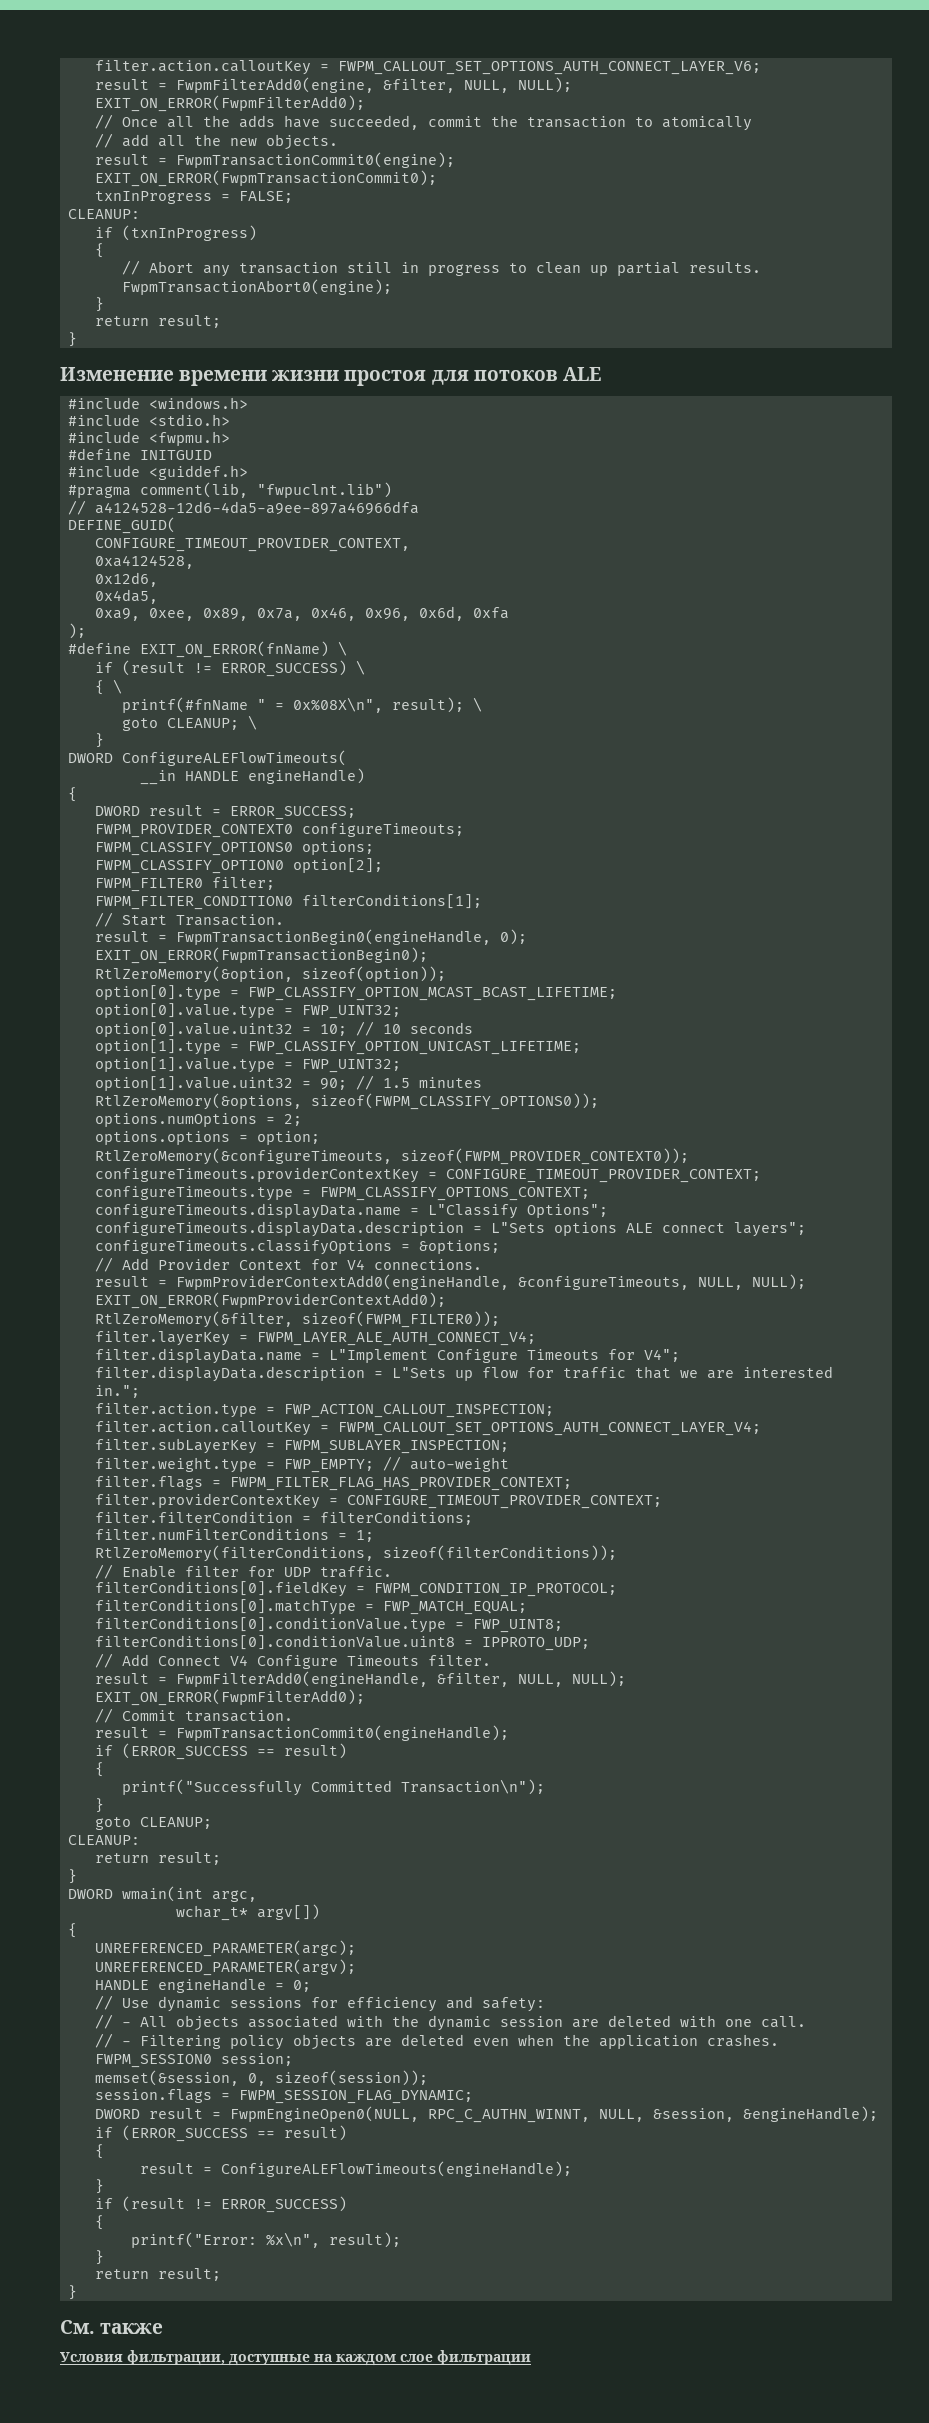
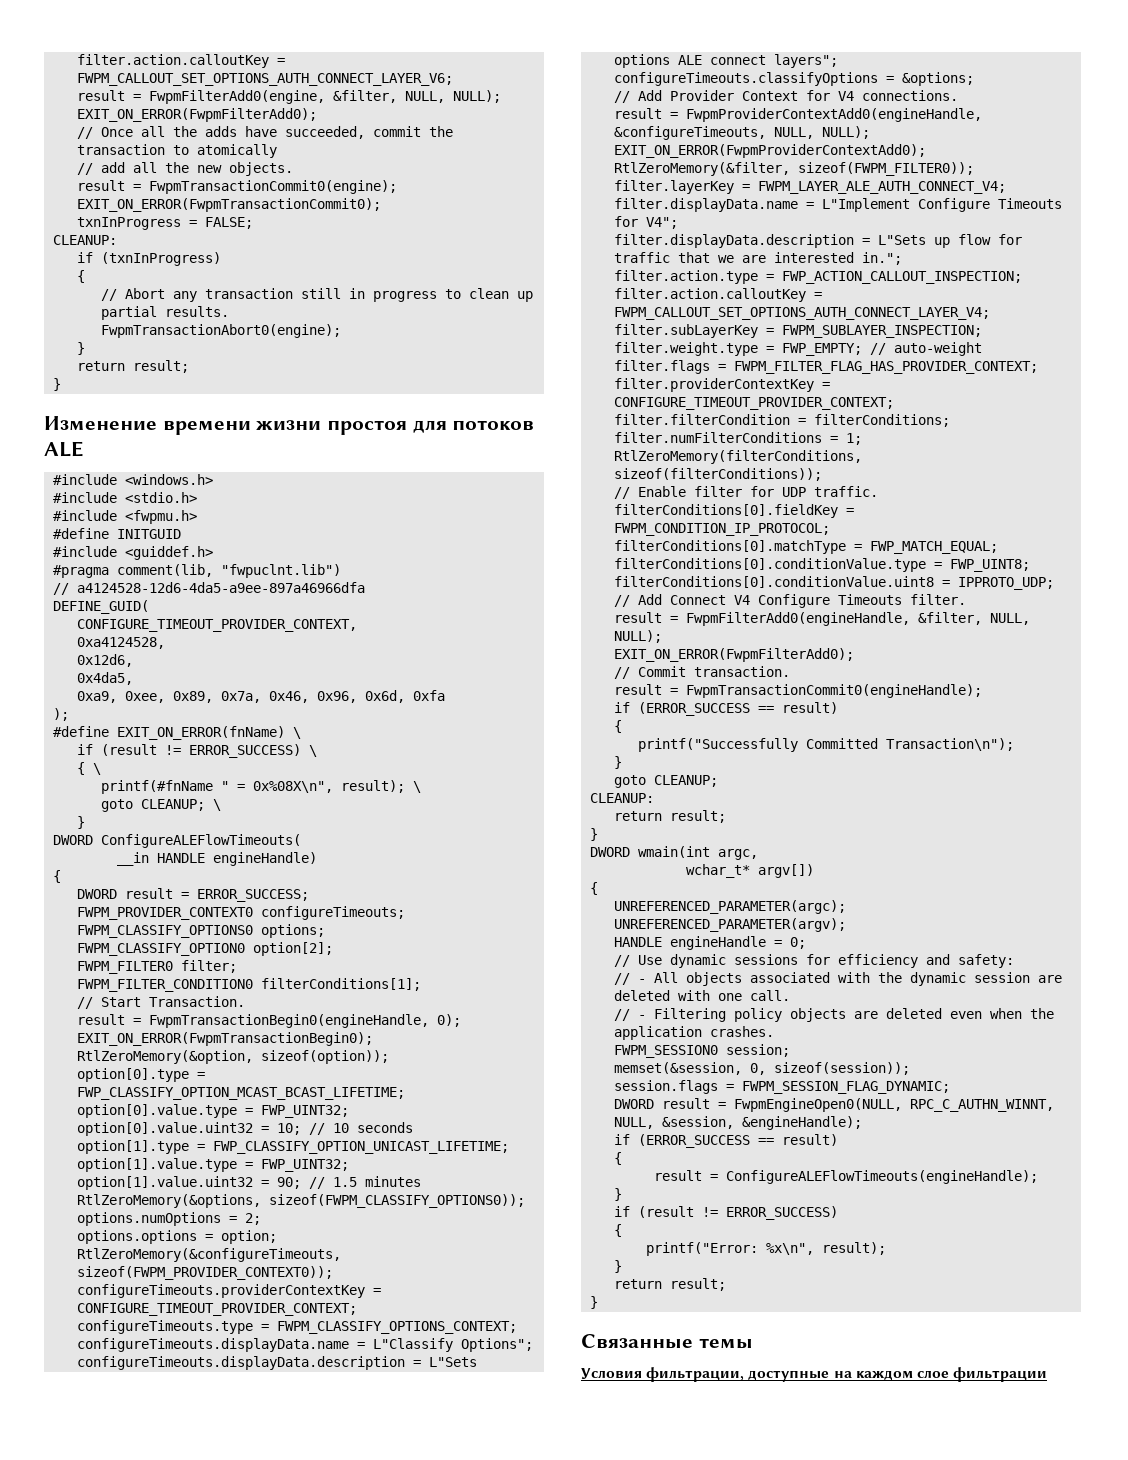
[60,2320,164,2334] См. также -> [581,1334,753,1349] Связанные темы

